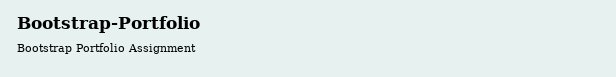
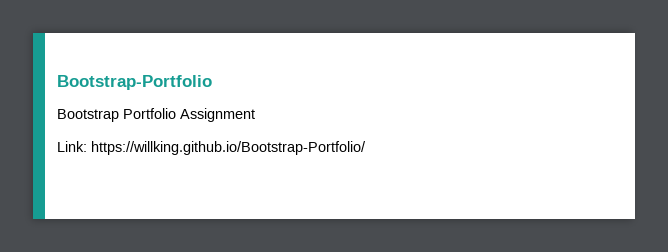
(196, 49) none -> [57,141,366,155] // Link: https://willking.github.io/Bootstrap-Portfolio/

